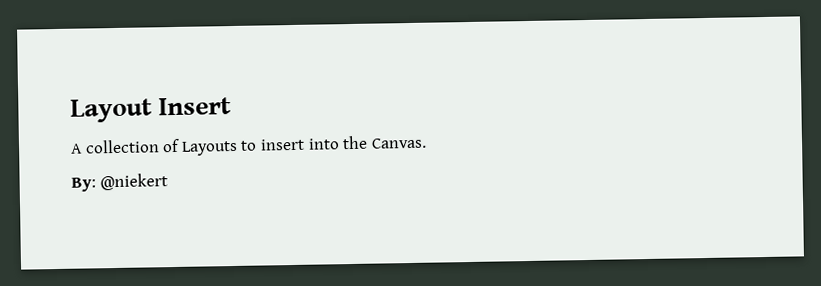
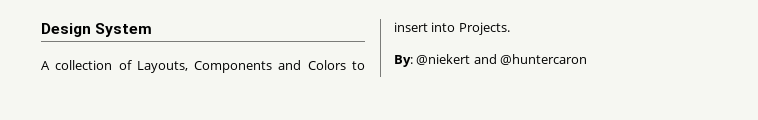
[70,97,232,123] Layout Insert -> [41,23,153,37] Design System
[180,140,238,156] Layouts -> [136,60,346,73] Layouts, Components and Colors
[342,135,427,150] the Canvas. -> [458,22,510,35] Projects.
(168, 182) none -> [473,54,588,65] and @huntercaron

